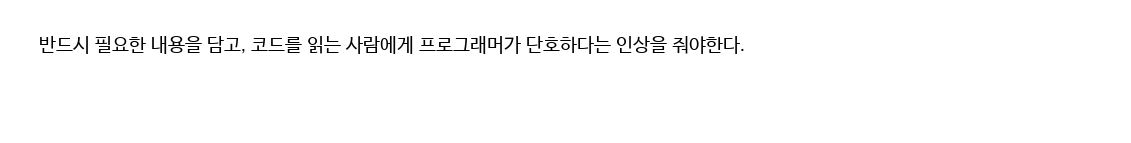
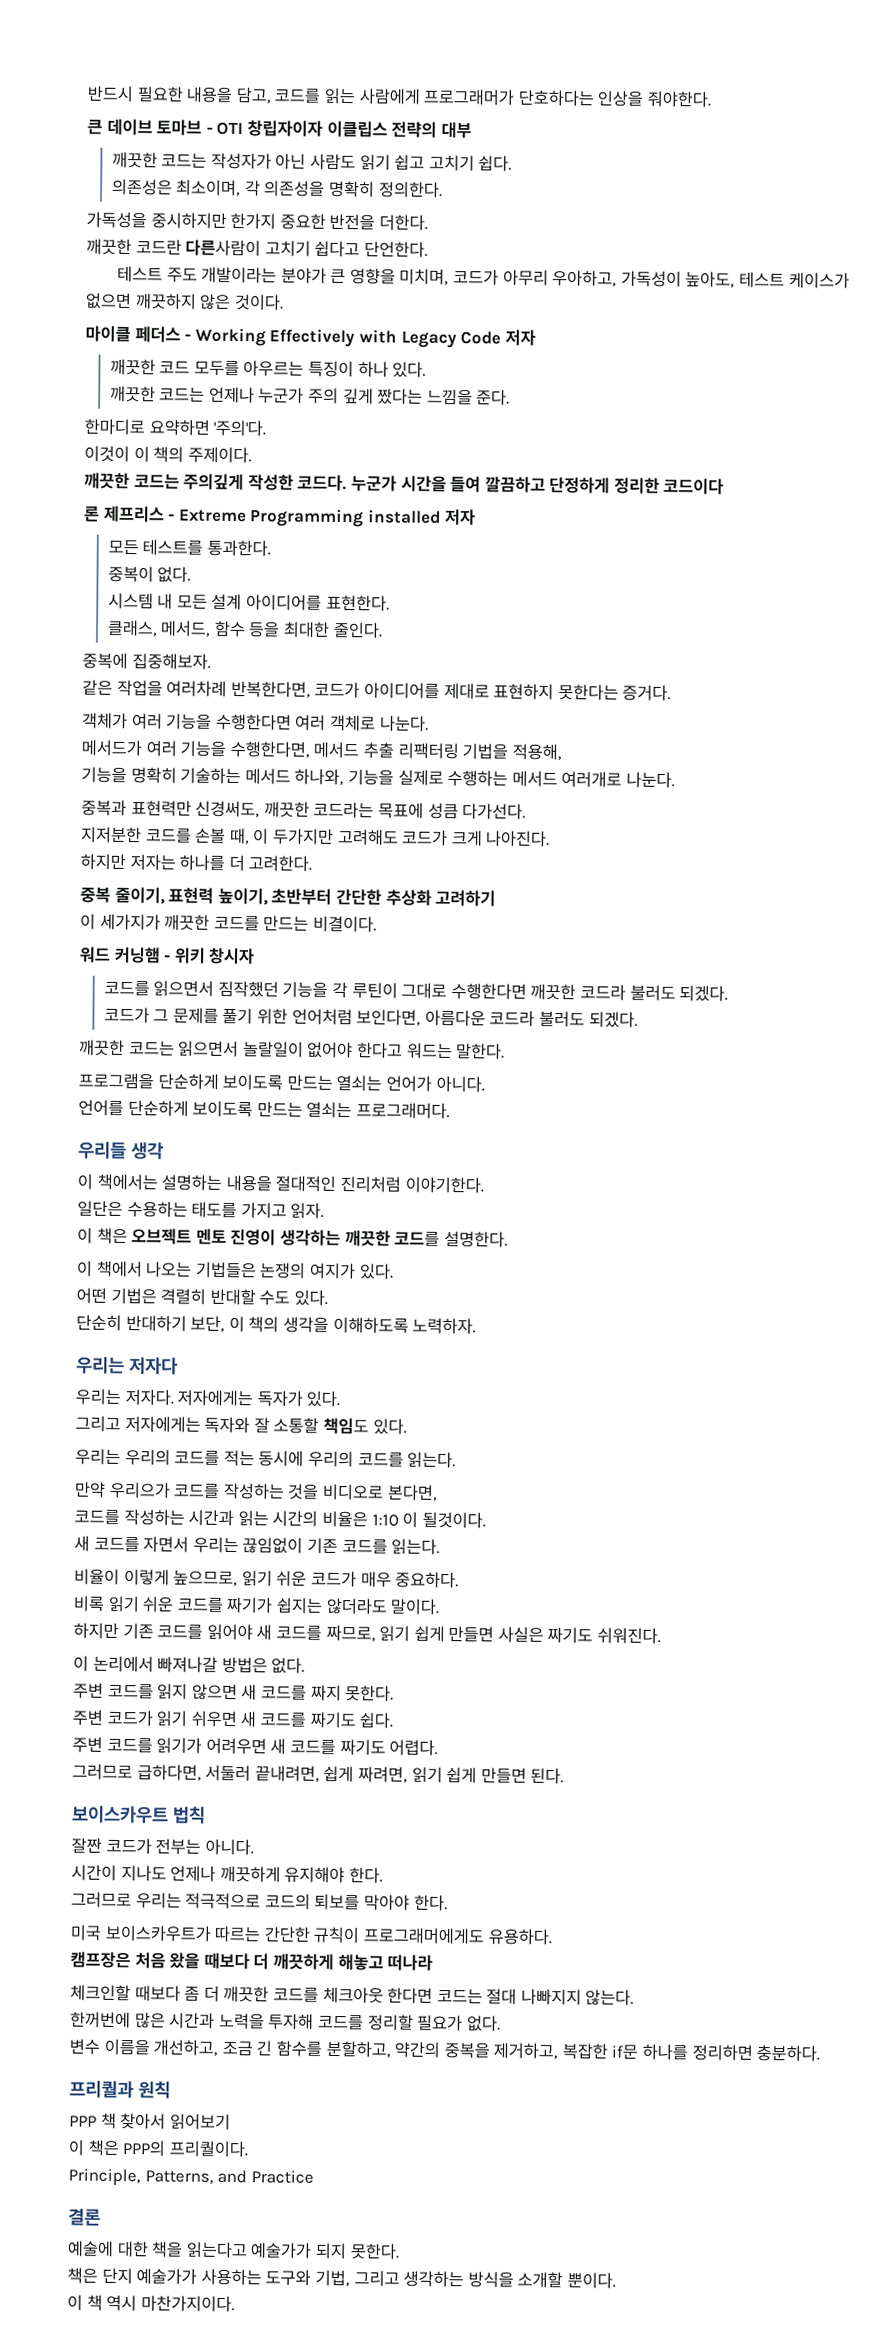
(745, 45) none -> [87,118,472,139] [111,151,513,172] [111,178,443,198] [86,211,428,231] [86,238,428,258] [116,265,850,289] [85,292,284,311] [85,325,536,349] [109,358,427,378] [109,385,511,406] [84,418,267,437] [84,445,252,464] [84,472,725,495] [84,505,476,528] [107,539,271,557] [107,565,192,583] [107,592,390,612] [106,619,383,639] [82,652,211,670] [82,679,672,702] [82,712,429,732] [81,739,562,761] [81,766,675,789] [81,799,527,820] [81,826,551,847] [80,853,313,872] [80,886,497,907] [80,913,377,933] [79,946,256,965] [103,980,729,1002] [103,1006,638,1028] [79,1039,506,1060] [78,1072,485,1093] [78,1099,450,1120] [78,1141,164,1160] [77,1173,484,1194] [77,1200,325,1219] [77,1227,508,1248] [77,1260,394,1280] [76,1287,328,1306] [76,1314,477,1335] [76,1356,178,1375] [75,1388,341,1408] [75,1415,407,1435] [75,1448,457,1469] [74,1481,438,1501] [74,1509,486,1529] [74,1535,441,1555] [74,1568,460,1589] [73,1595,441,1615] [73,1622,662,1644] [73,1655,306,1674] [73,1682,395,1702] [72,1709,395,1729] [72,1736,439,1756] [72,1763,565,1785] [71,1805,206,1824] [71,1837,254,1856] [71,1864,383,1884] [71,1891,448,1912] [70,1924,553,1945] [70,1951,434,1971] [70,1984,635,2006] [70,2011,501,2032] [69,2038,821,2062] [69,2080,171,2099] [69,2112,231,2131] [68,2139,249,2158] [68,2168,314,2186] [68,2208,101,2226] [67,2240,400,2260] [67,2267,616,2289] [67,2294,235,2313] // 큰 데이브 토마브 - OTI 창립자이자 이클립스 전략의 대부 // 깨끗한 코드는 작성자가 아닌 사람도 읽기 쉽고 고치기 쉽다. // 의존성은 최소이며, 각 의존성을 명확히 정의한다. // 가독성을 중시하지만 한가지 중요한 반전을 더한다. // 깨끗한 코드란 다른사람이 고치기 쉽다고 단언한다. // 테스트 주도 개발이라는 분야가 큰 영향을 미치며, 코드가 아무리 우아하고, 가독성이 높아도, 테스트 케이스가 없으면 깨끗하지 않은 것이다. // 마이클 페더스 - Working Effectively with Legacy Code 저자 // 깨끗한 코드 모두를 아우르는 특징이 하나 있다. // 깨끗한 코드는 언제나 누군가 주의 깊게 짰다는 느낌을 준다. // 한마디로 요약하면 '주의'다. // 이것이 이 책의 주제이다. // 깨끗한 코드는 주의깊게 작성한 코드다. 누군가 시간을 들여 깔끔하고 단정하게 정리한 코드이다 // 론 제프리스 - Extreme Programming installed 저자 // 모든 테스트를 통과한다. // 중복이 없다. // 시스템 내 모든 설계 아이디어를 표현한다. // 클래스, 메서드, 함수 등을 최대한 줄인다. // 중복에 집중해보자. // 같은 작업을 여러차례 반복한다면, 코드가 아이디어를 제대로 표현하지 못한다는 증거다. // 객체가 여러 기능을 수행한다면 여러 객체로 나눈다. // 메서드가 여러 기능을 수행한다면, 메서드 추출 리팩터링 기법을 적용해, // 기능을 명확히 기술하는 메서드 하나와, 기능을 실제로 수행하는 메서드 여러개로 나눈다. // 중복과 표현력만 신경써도, 깨끗한 코드라는 목표에 성큼 다가선다. // 지저분한 코드를 손볼 때, 이 두가지만 고려해도 코드가 크게 나아진다. // 하지만 저자는 하나를 더 고려한다. // 중복 줄이기, 표현력 높이기, 초반부터 간단한 추상화 고려하기 // 이 세가지가 깨끗한 코드를 만드는 비결이다. // 워드 커닝햄 - 위키 창시자 // 코드를 읽으면서 짐작했던 기능을 각 루틴이 그대로 수행한다면 깨끗한 코드라 불러도 되겠다. // 코드가 그 문제를 풀기 위한 언어처럼 보인다면, 아름다운 코드라 불러도 되겠다. // 깨끗한 코드는 읽으면서 놀랄일이 없어야 한다고 워드는 말한다. // 프로그램을 단순하게 보이도록 만드는 열쇠는 언어가 아니다. // 언어를 단순하게 보이도록 만드는 열쇠는 프로그래머다. // 우리들 생각 // 이 책에서는 설명하는 내용을 절대적인 진리처럼 이야기한다. // 일단은 수용하는 태도를 가지고 읽자. // 이 책은 오브젝트 멘토 진영이 생각하는 깨끗한 코드를 설명한다. // 이 책에서 나오는 기법들은 논쟁의 여지가 있다. // 어떤 기법은 격렬히 반대할 수도 있다. // 단순히 반대하기 보단, 이 책의 생각을 이해하도록 노력하자. // 우리는 저자다 // 우리는 저자다. 저자에게는 독자가 있다. // 그리고 저자에게는 독자와 잘 소통할 책임도 있다. // 우리는 우리의 코드를 적는 동시에 우리의 코드를 읽는다. // 만약 우리으가 코드를 작성하는 것을 비디오로 본다면, // 코드를 작성하는 시간과 읽는 시간의 비율은 1:10 이 될것이다. // 새 코드를 자면서 우리는 끊임없이 기존 코드를 읽는다. // 비율이 이렇게 높으므로, 읽기 쉬운 코드가 매우 중요하다. // 비록 읽기 쉬운 코드를 짜기가 쉽지는 않더라도 말이다. // 하지만 기존 코드를 읽어야 새 코드를 짜므로, 읽기 쉽게 만들면 사실은 짜기도 쉬워진다. // 이 논리에서 빠져나갈 방법은 없다. // 주변 코드를 읽지 않으면 새 코드를 짜지 못한다. // 주변 코드가 읽기 쉬우면 새 코드를 짜기도 쉽다. // 주변 코드를 읽기가 어려우면 새 코드를 짜기도 어렵다. // 그러므로 급하다면, 서둘러 끝내려면, 쉽게 짜려면, 읽기 쉽게 만들면 된다. // 보이스카우트 법칙 // 잘짠 코드가 전부는 아니다. // 시간이 지나도 언제나 깨끗하게 유지해야 한다. // 그러므로 우리는 적극적으로 코드의 퇴보를 막아야 한다. // 미국 보이스카우트가 따르는 간단한 규칙이 프로그래머에게도 유용하다. // 캠프장은 처음 왔을 때보다 더 깨끗하게 해놓고 떠나라 // 체크인할 때보다 좀 더 깨끗한 코드를 체크아웃 한다면 코드는 절대 나빠지지 않는다. // 한꺼번에 많은 시간과 노력을 투자해 코드를 정리할 필요가 없다. // 변수 이름을 개선하고, 조금 긴 함수를 분할하고, 약간의 중복을 제거하고, 복잡한 if문 하나를 정리하면 충분하다. // 프리퀄과 원칙 // PPP 책 찾아서 읽어보기 // 이 책은 PPP의 프리퀄이다. // Principle, Patterns, and Practice // 결론 // 예술에 대한 책을 읽는다고 예술가가 되지 못한다. // 책은 단지 예술가가 사용하는 도구와 기법, 그리고 생각하는 방식을 소개할 뿐이다. // 이 책 역시 마찬가지이다.

